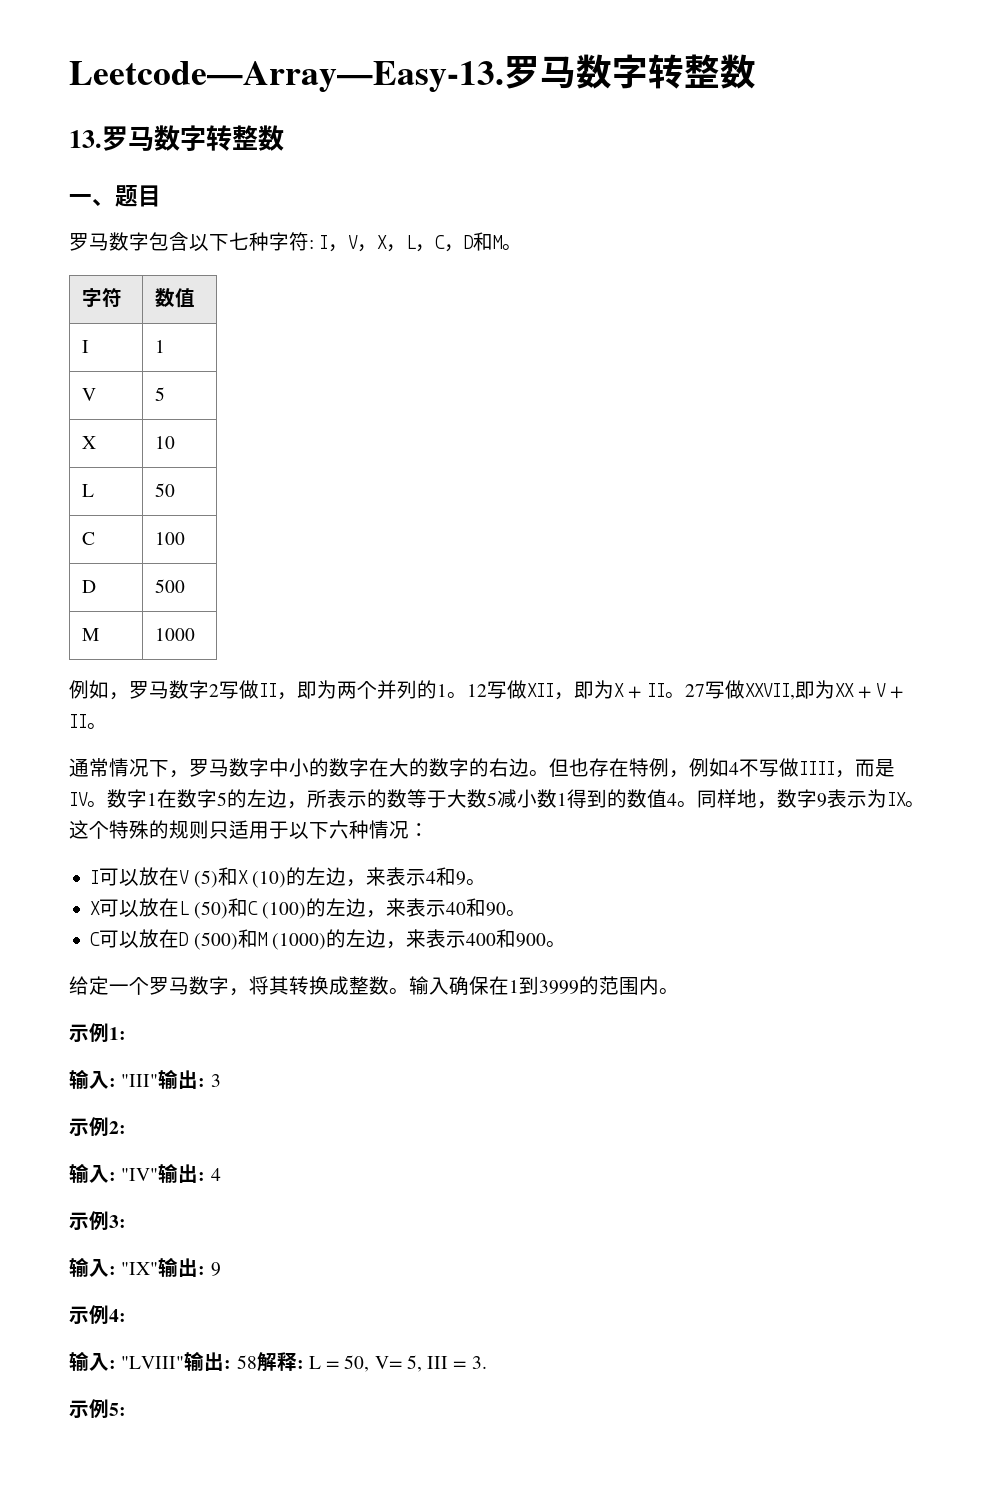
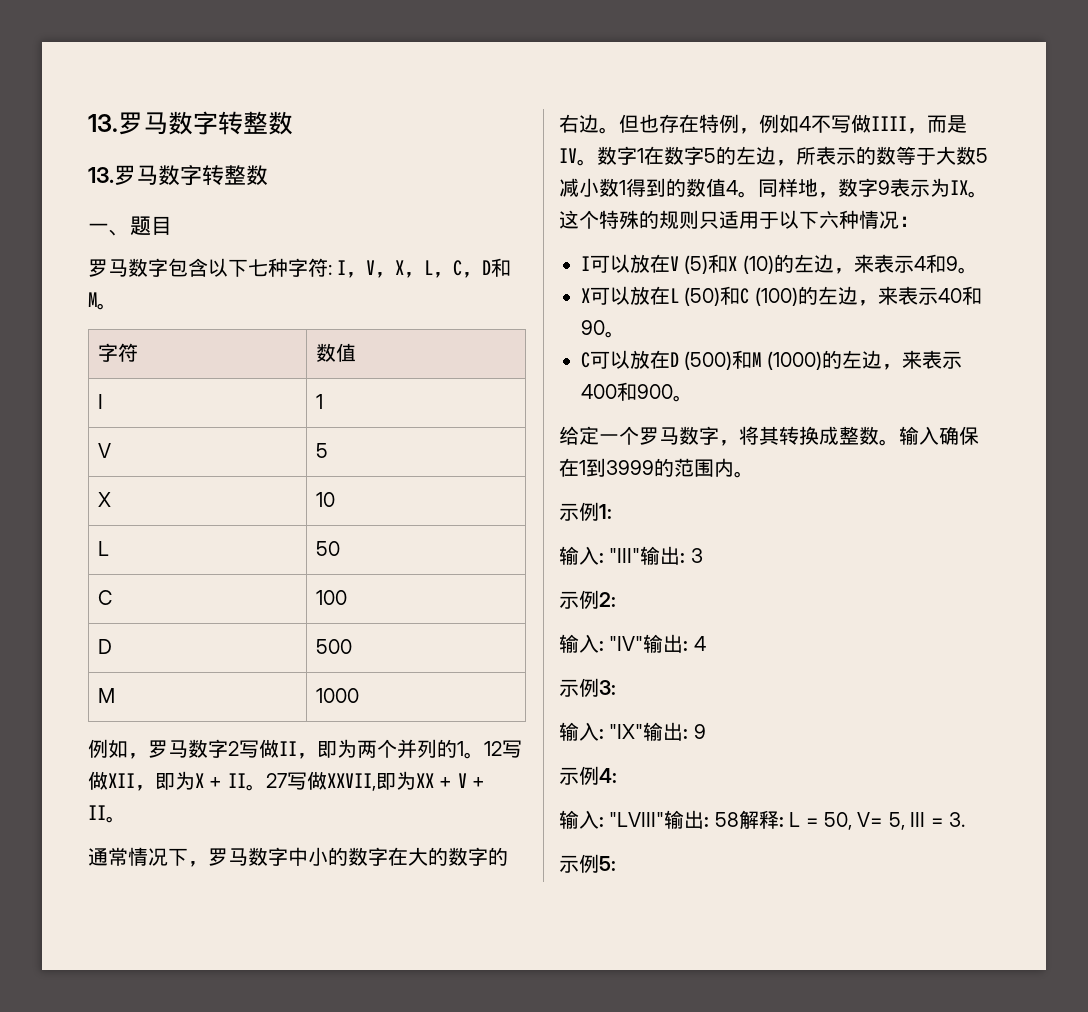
[69,61,504,93] Leetcode—Array—Easy-13. -> [88,114,118,132] 13.

